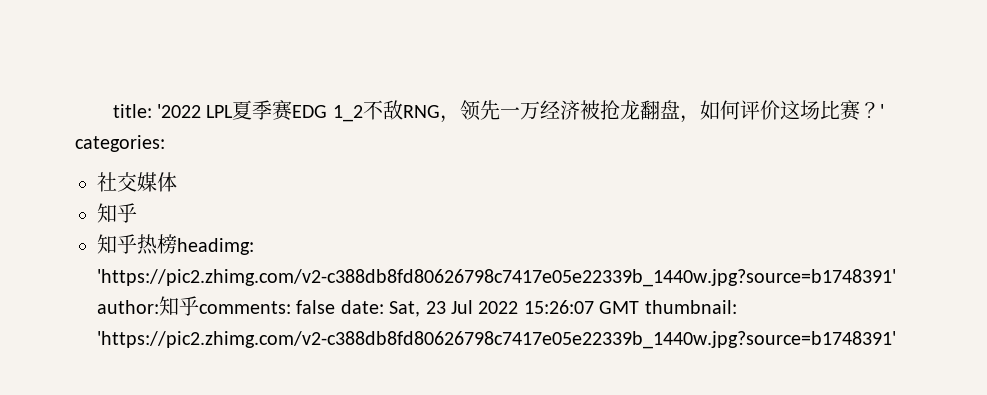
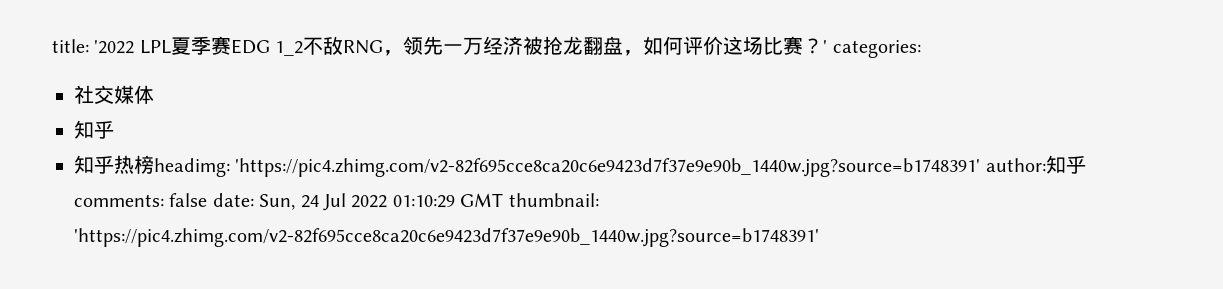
[97,269,896,287] 'https://pic2.zhimg.com/v2-c388db8fd80626798c7417e05e22339b_1440w.jpg?source=b1748391' -> [235,158,981,177] 'https://pic4.zhimg.com/v2-82f695cce8ca20c6e9423d7f37e9e90b_1440w.jpg?source=b1748391'
[389,301,446,317] Sat, 23 -> [259,194,319,210] Sun, 24
[523,300,594,314] 15:26:07 -> [392,195,455,208] 01:10:29
[97,331,896,349] 'https://pic2.zhimg.com/v2-c388db8fd80626798c7417e05e22339b_1440w.jpg?source=b1748391' -> [74,228,819,247] 'https://pic4.zhimg.com/v2-82f695cce8ca20c6e9423d7f37e9e90b_1440w.jpg?source=b1748391'

